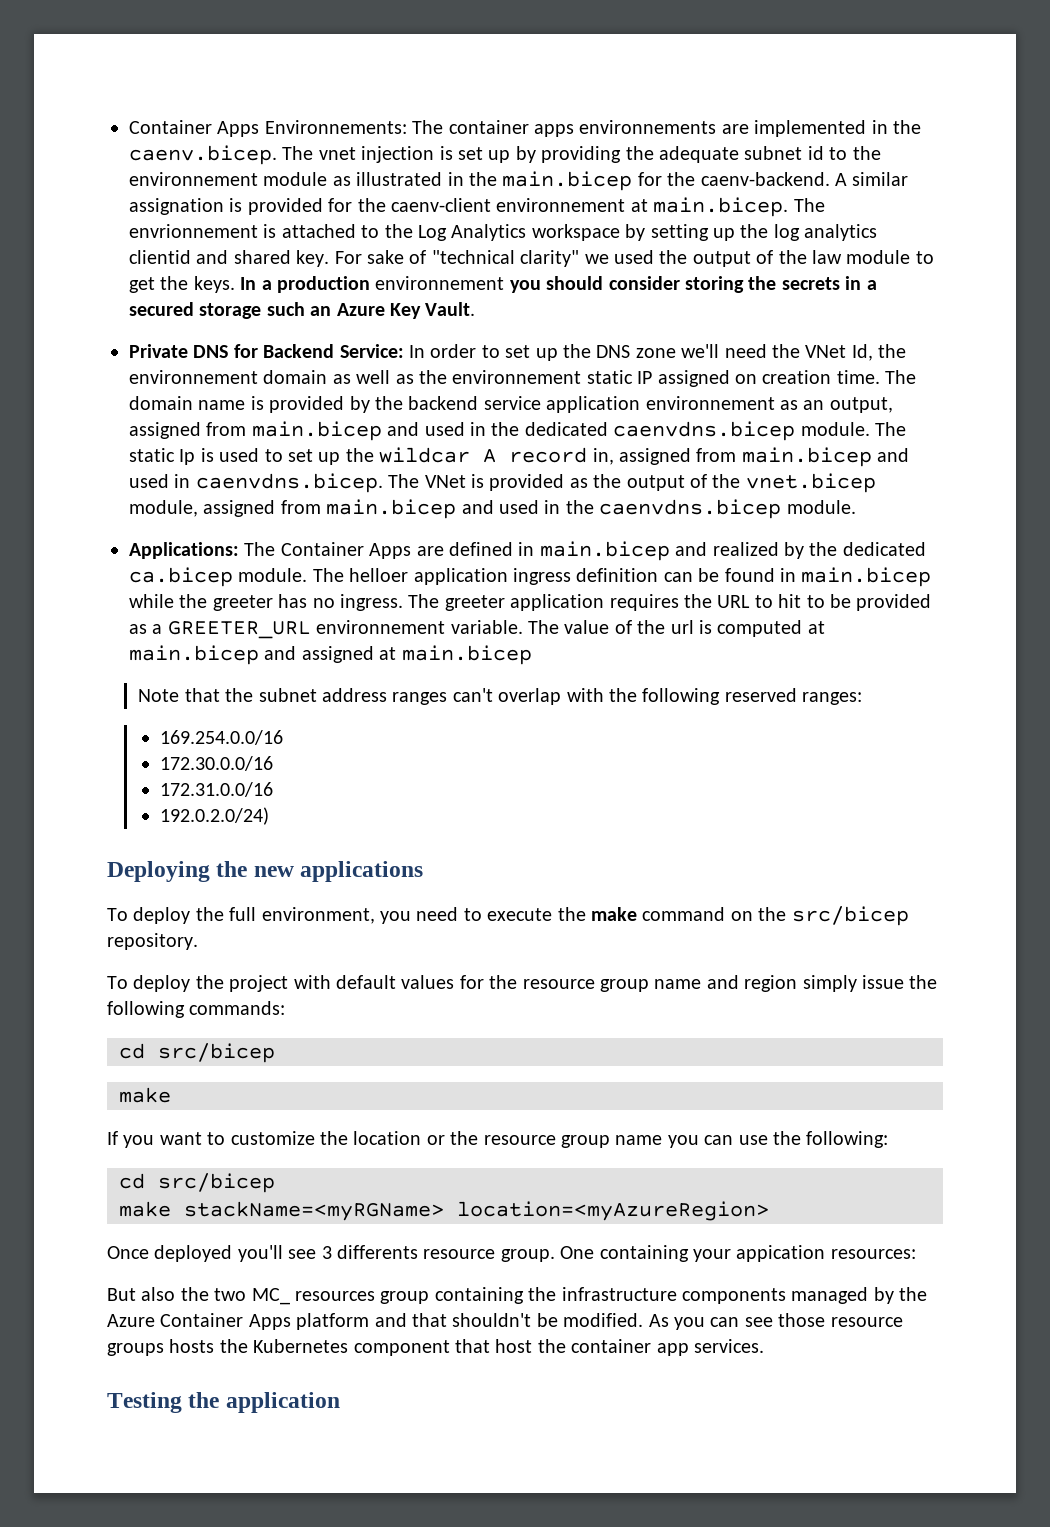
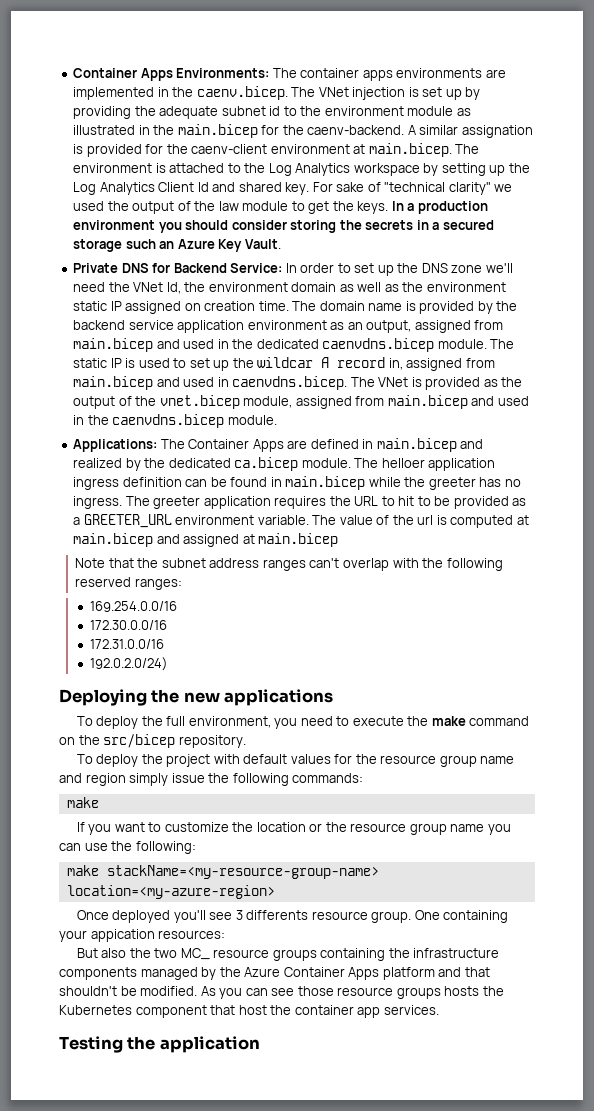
[129,120,407,137] Container Apps Environnements: -> [73,68,270,81] Container Apps Environments:
[579,120,717,134] environnements -> [396,68,483,78] environments
[318,147,356,160] vnet -> [318,87,349,97] VNet
[129,172,258,186] environnement -> [324,106,404,116] environment
[496,198,626,212] environnement -> [270,144,350,154] environment
[129,224,258,238] envrionnement -> [73,163,153,173] environment
[773,224,878,241] [129,250,191,264] log analytics clientid -> [73,182,209,195] Log Analytics Client Id
[375,276,505,290] environnement -> [73,220,156,230] environment
[129,370,258,384] environnement -> [208,282,288,292] environment
[452,370,582,384] environnement -> [426,282,506,292] environment
[645,396,775,410] environnement -> [247,320,327,330] environment
[179,449,196,465] Ip -> [110,358,122,368] IP
[316,620,446,634] environnement -> [175,515,255,525] environment
[119,1043,275,1063] // cd src/bicep -> (364, 778) none
[119,1173,275,1193] [119,1201,769,1221] // cd src/bicep // make stackName=<myRGName> location=<myAzureRegion> -> [66,865,379,879] [66,885,275,899] // make stackName=<my-resource-group-name> location=<my-azure-region>
[295,1291,430,1304] resources group -> [213,949,317,961] resource groups

